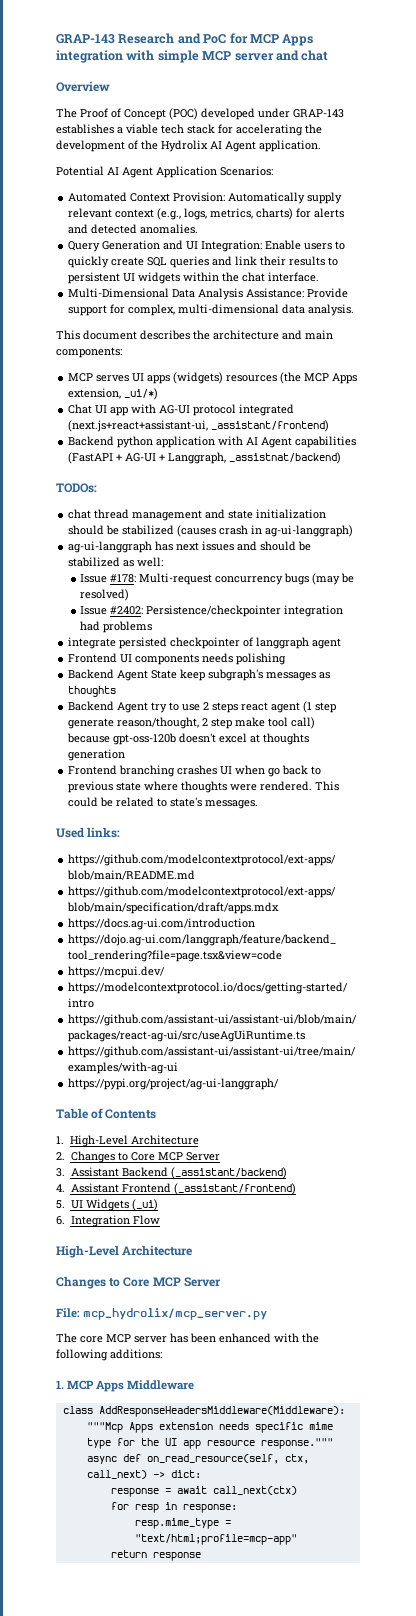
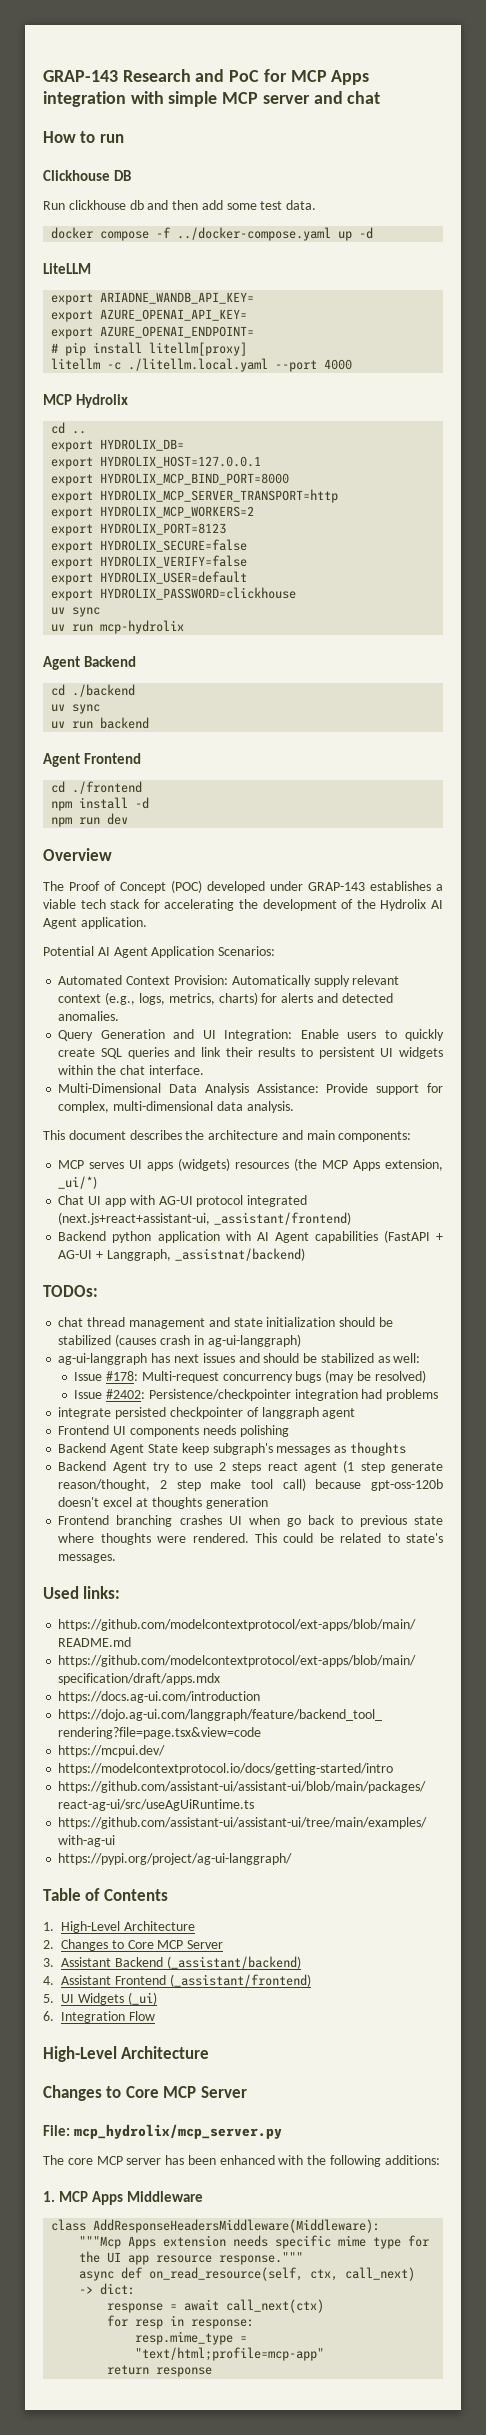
(329, 55) none -> [43,131,124,143] [43,170,132,181] [43,200,317,210] [51,227,374,241] [43,263,91,274] [51,292,255,305] [51,309,248,322] [51,326,255,339] [51,342,248,356] [51,358,353,372] [43,394,129,408] [51,422,87,434] [51,439,185,452] [51,456,262,469] [51,473,290,486] [51,489,339,503] [51,506,255,519] [51,523,227,536] [51,539,248,553] [51,555,248,569] [51,571,248,585] [51,587,297,601] [51,607,101,617] [51,620,185,634] [43,656,137,670] [51,684,136,697] [51,704,101,714] [51,717,150,729] [43,753,142,767] [51,781,143,794] [51,797,150,811] [51,813,129,827] // How to run // Clickhouse DB // Run clickhouse db and then add some test data. // docker compose -f ../docker-compose.yaml up -d // LiteLLM // export ARIADNE_WANDB_API_KEY= // export AZURE_OPENAI_API_KEY= // export AZURE_OPENAI_ENDPOINT= // # pip install litellm[proxy] // litellm -c ./litellm.local.yaml --port 4000 // MCP Hydrolix // cd .. // export HYDROLIX_DB= // export HYDROLIX_HOST=127.0.0.1 // export HYDROLIX_MCP_BIND_PORT=8000 // export HYDROLIX_MCP_SERVER_TRANSPORT=http // export HYDROLIX_MCP_WORKERS=2 // export HYDROLIX_PORT=8123 // export HYDROLIX_SECURE=false // export HYDROLIX_VERIFY=false // export HYDROLIX_USER=default // export HYDROLIX_PASSWORD=clickhouse // uv sync // uv run mcp-hydrolix // Agent Backend // cd ./backend // uv sync // uv run backend // Agent Frontend // cd ./frontend // npm install -d // npm run dev

